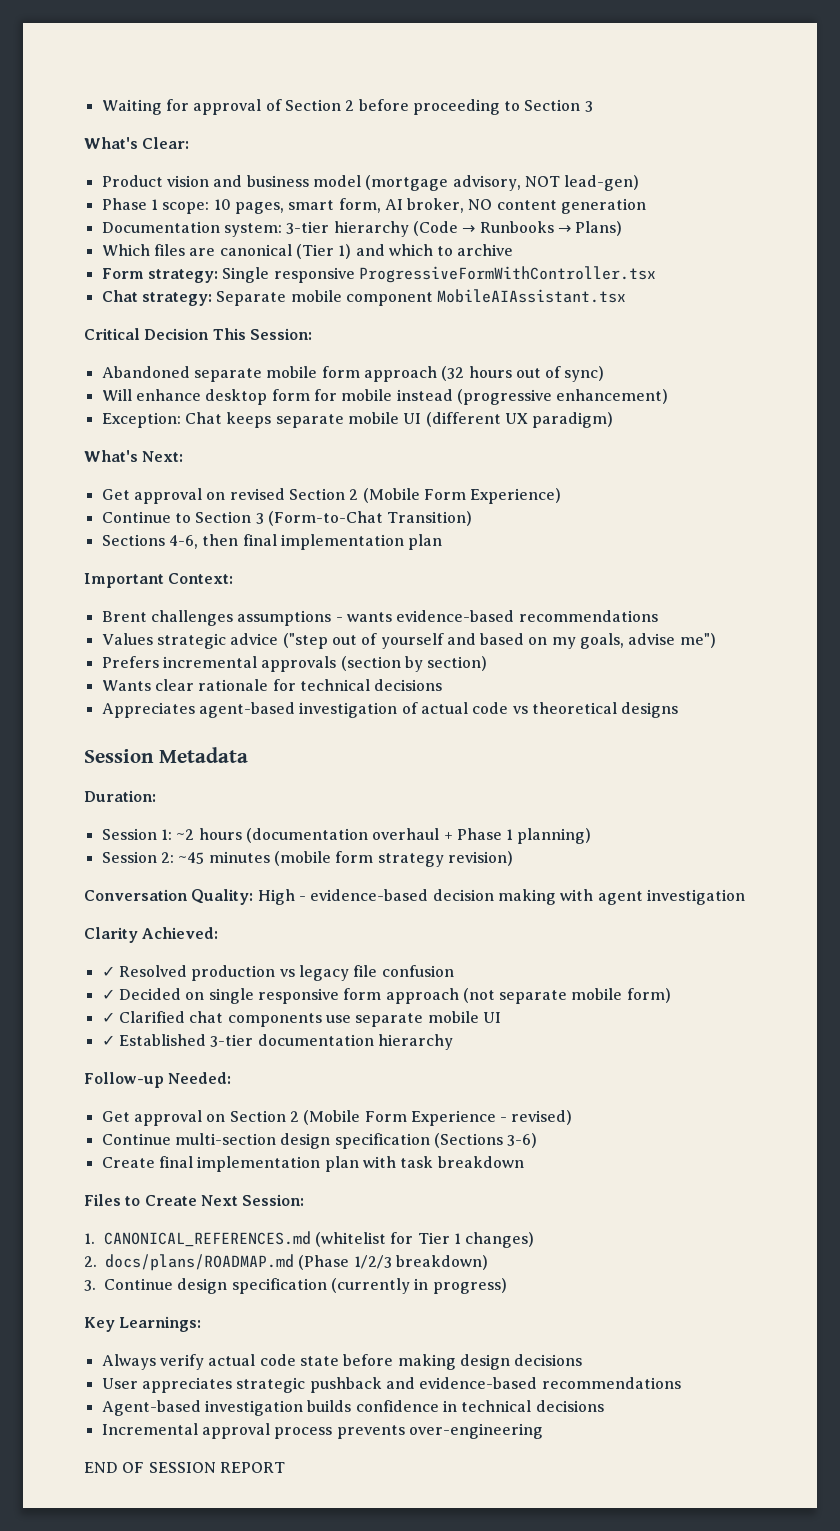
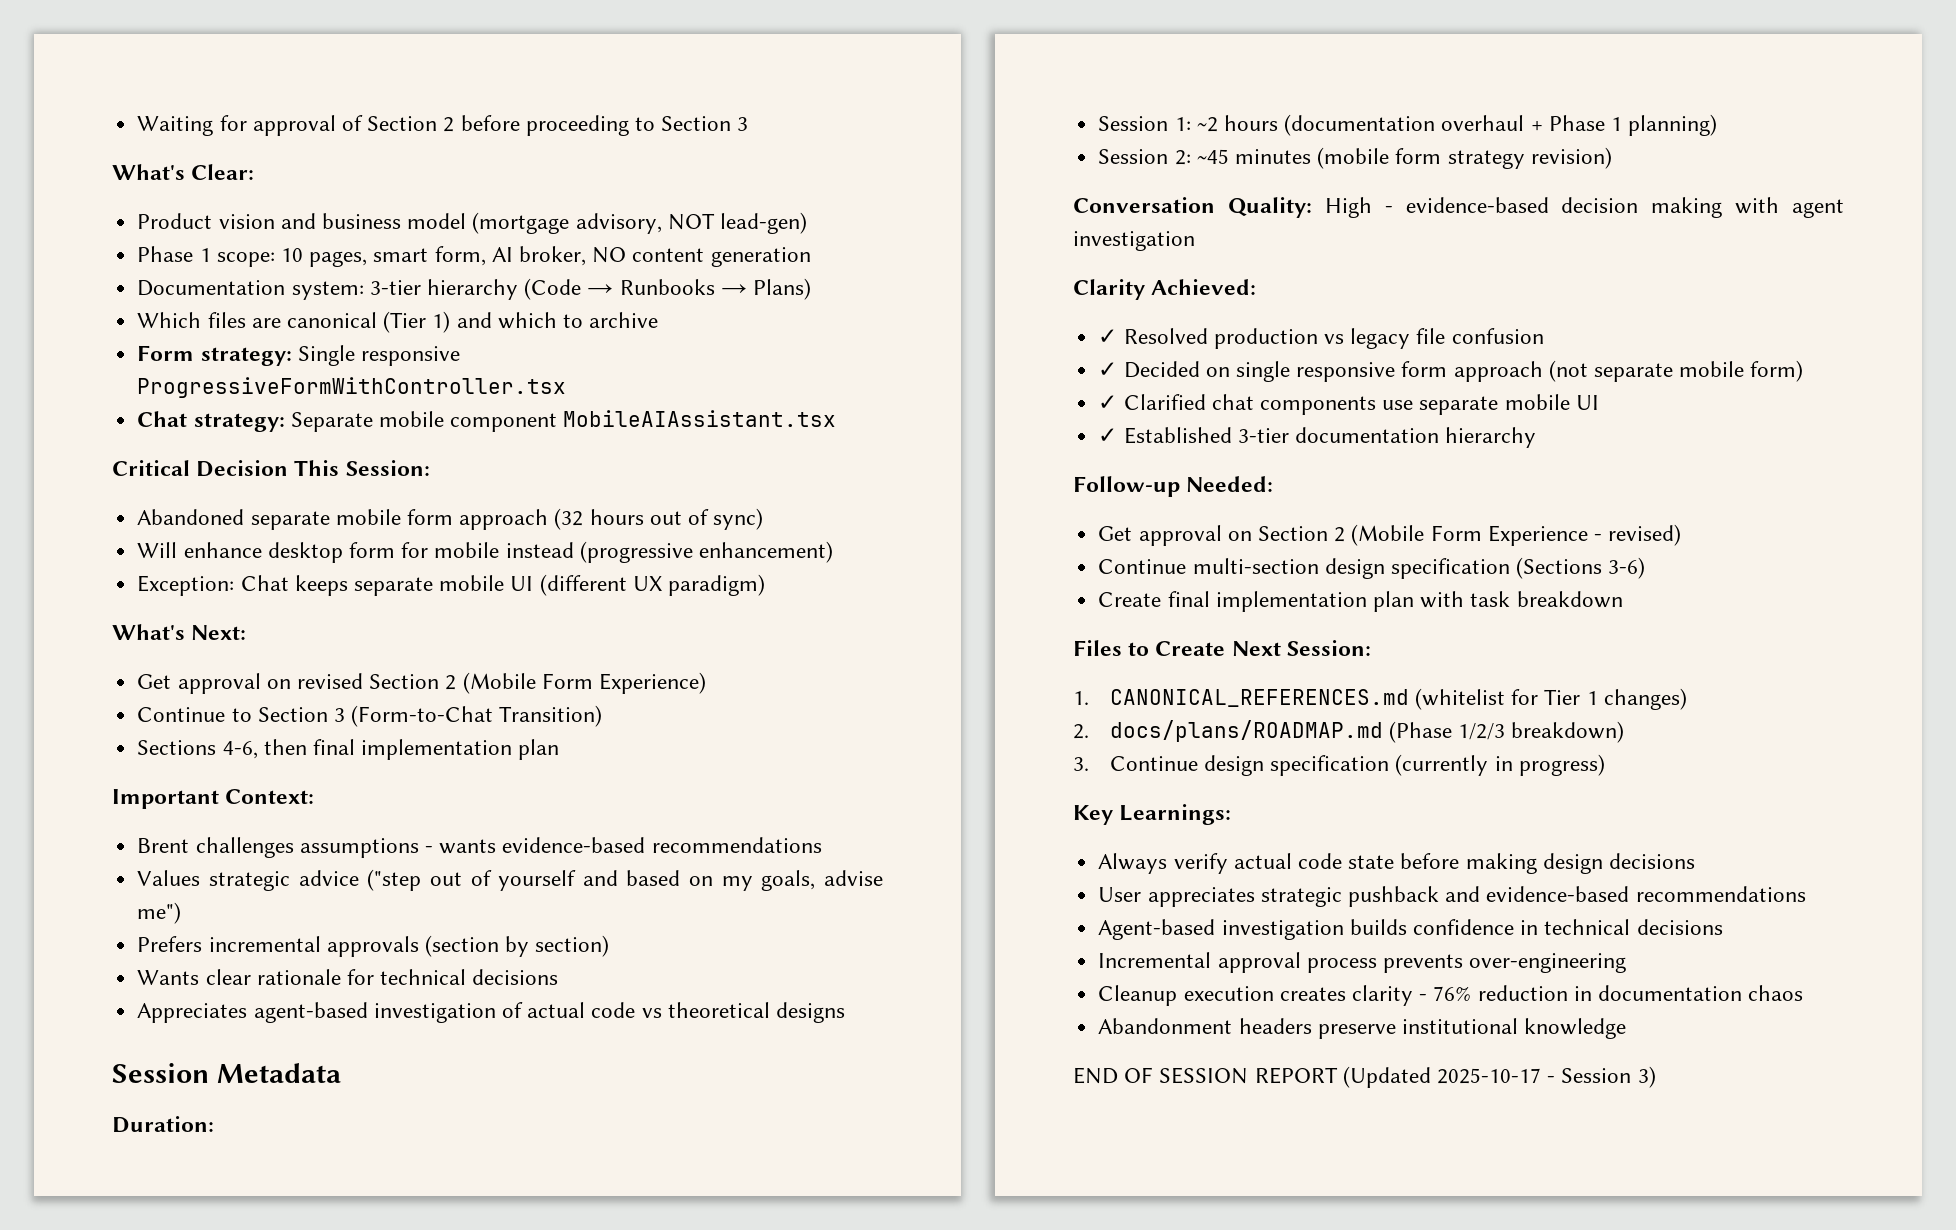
(543, 1431) none -> [1098,985,1804,1006] [1098,1018,1627,1039] // Cleanup execution creates clarity - 76% reduction in documentation chaos // Abandonment headers preserve institutional knowledge
(285, 1467) none -> [1342,1066,1656,1088] (Updated 2025-10-17 - Session 3)

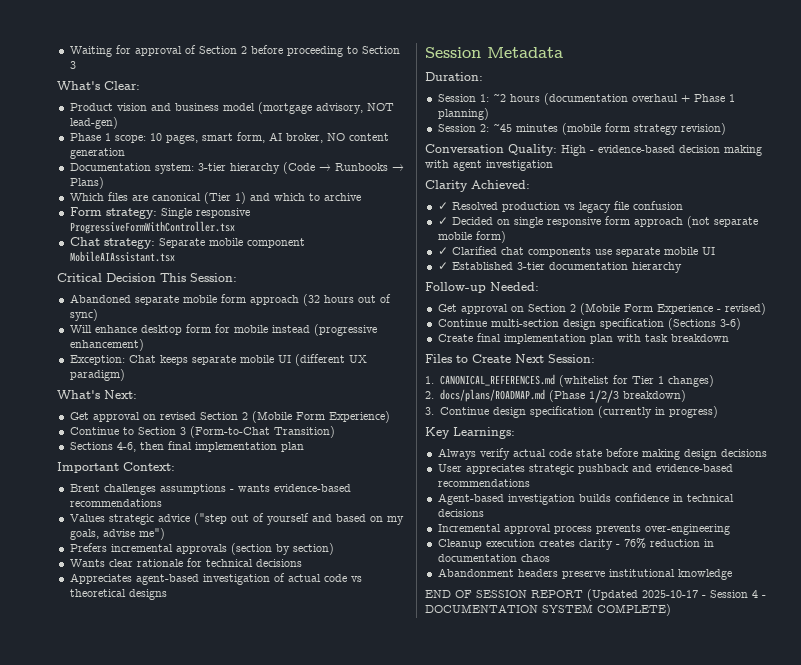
[1637,1066,1656,1088] 3) -> [752,590,766,598] [425,604,671,616] 4 - DOCUMENTATION SYSTEM COMPLETE)

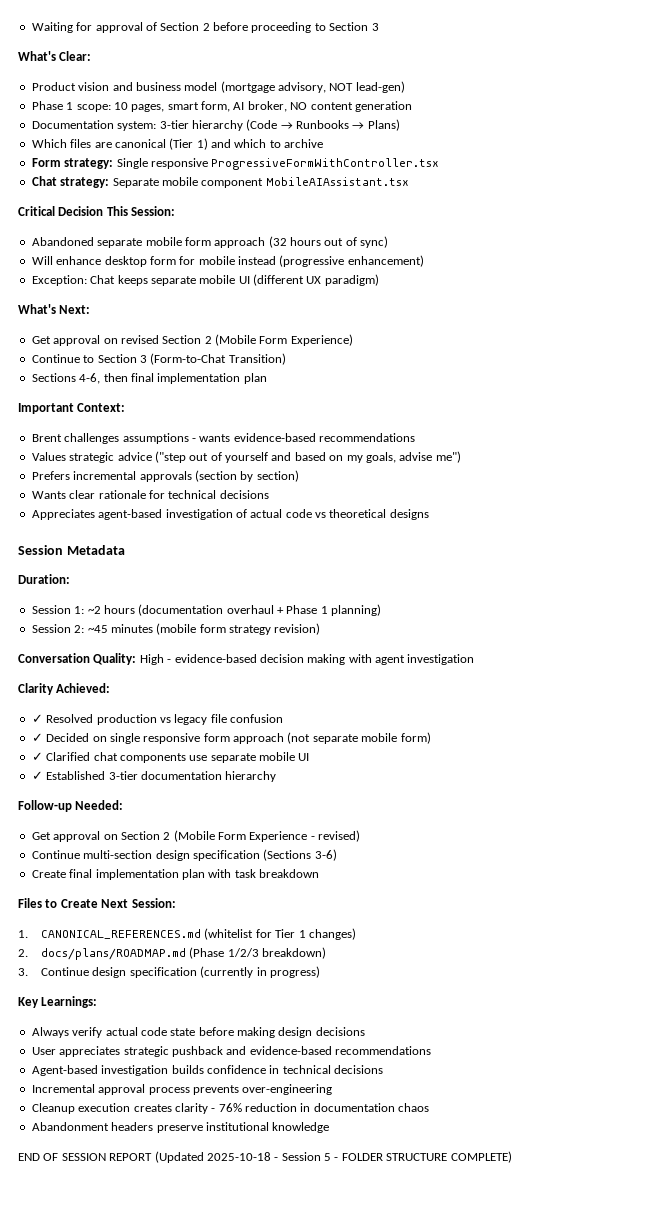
[642,590,698,598] 2025-10-17 -> [206,1152,271,1161] 2025-10-18
[752,590,766,598] [425,604,593,613] 4 - DOCUMENTATION SYSTEM -> [324,1153,448,1161] 5 - FOLDER STRUCTURE

